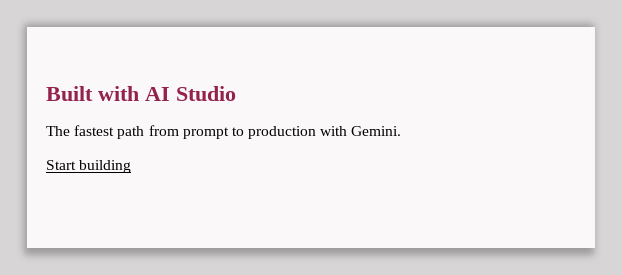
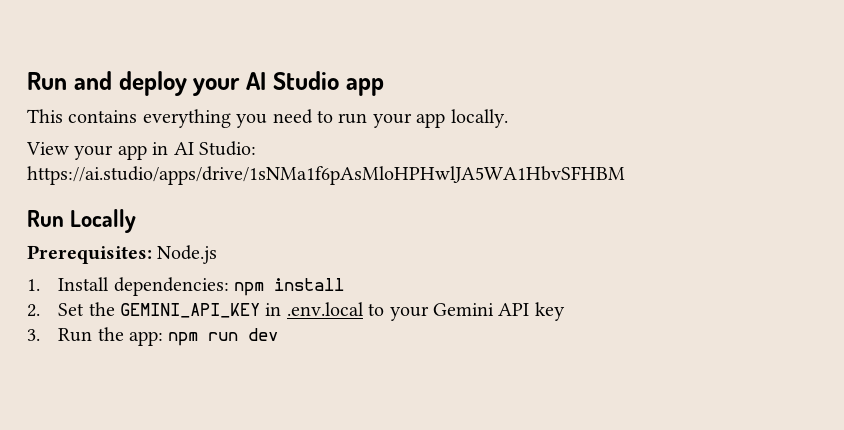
[46,86,236,101] [46,125,402,139] [46,160,132,173] Built with AI Studio // The fastest path from prompt to production with Gemini. // Start building -> [27,71,384,96] [27,109,508,128] [26,141,256,160] [27,166,625,185] [27,209,137,233] [27,245,218,264] [27,277,345,296] [27,302,565,321] [27,327,279,346] Run and deploy your AI Studio app // This contains everything you need to run your app locally. // View your app in AI Studio: https://ai.studio/apps/drive/1sNMa1f6pAsMloHPHwlJA5WA1HbvSFHBM // Run Locally // Prerequisites: Node.js // 1. Install dependencies: npm install // 2. Set the GEMINI_API_KEY in .env.local to your Gemini API key // 3. Run the app: npm run dev

